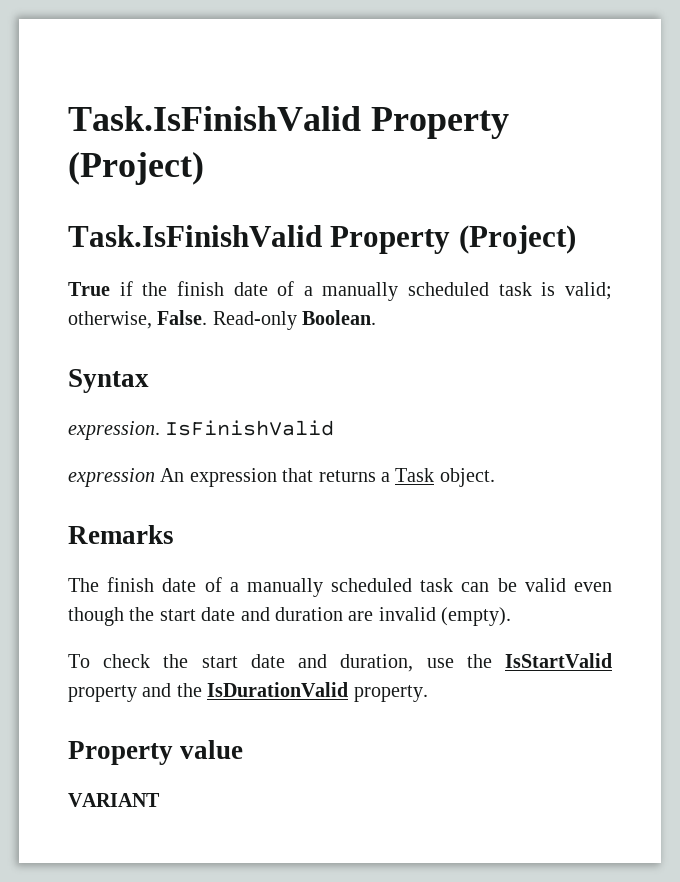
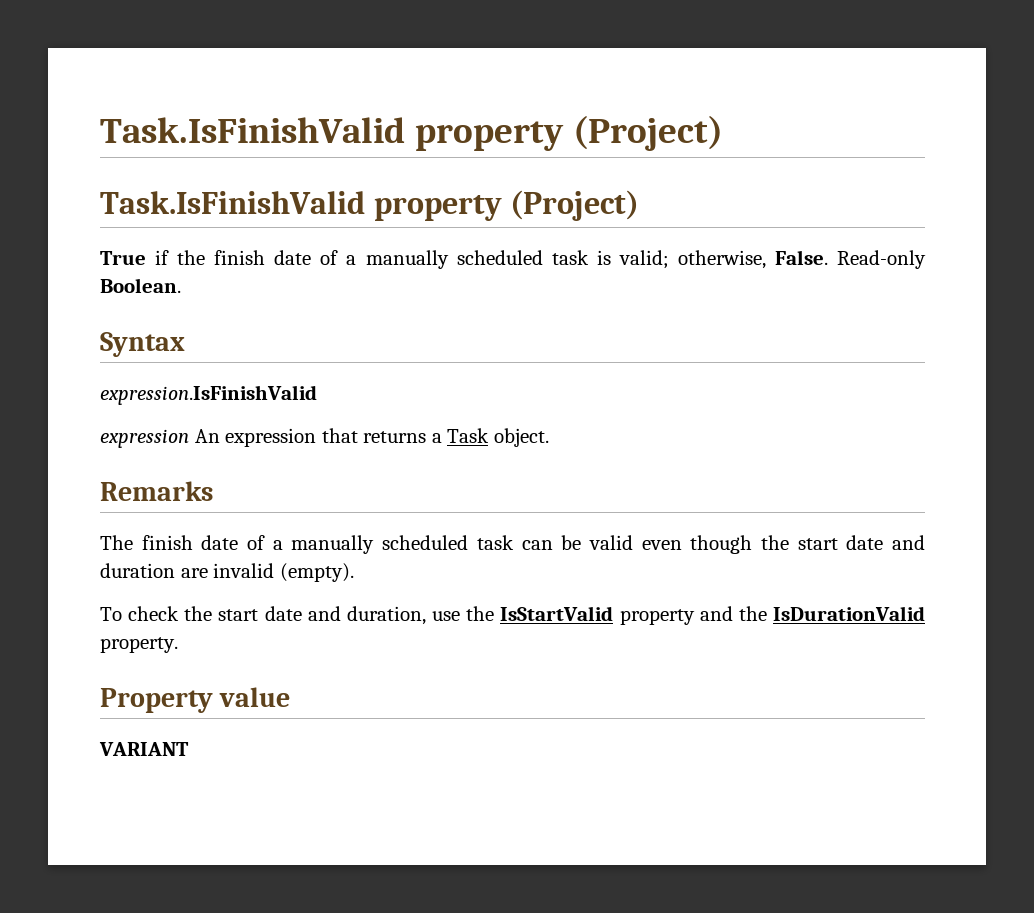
[68,106,509,139] Task.IsFinishValid Property -> [100,117,564,151] Task.IsFinishValid property
[330,226,451,254] Property -> [373,195,502,221] property
[68,420,335,440] expression. IsFinishValid -> [100,385,317,405] expression.IsFinishValid

